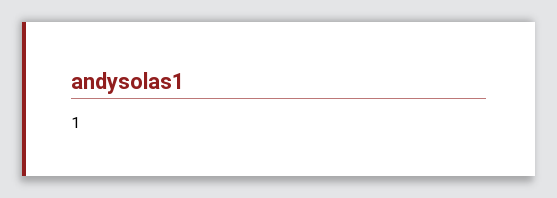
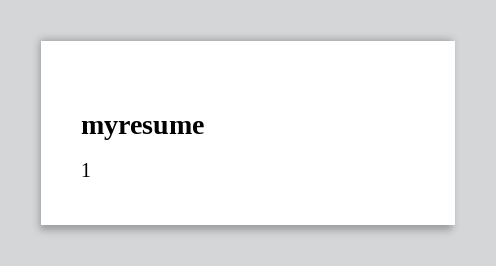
[71,72,185,94] andysolas1 -> [81,121,204,140] myresume

